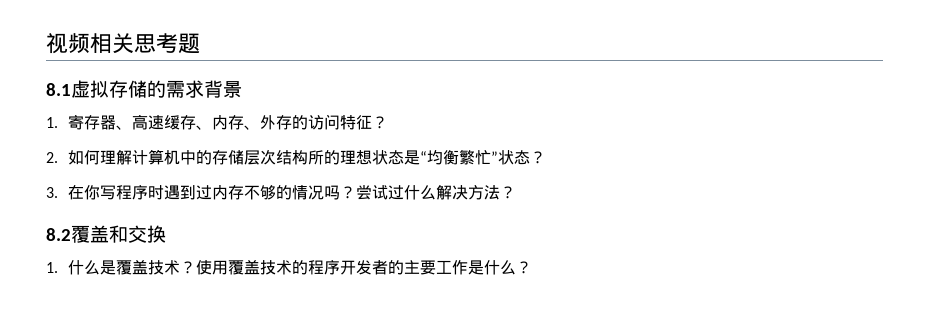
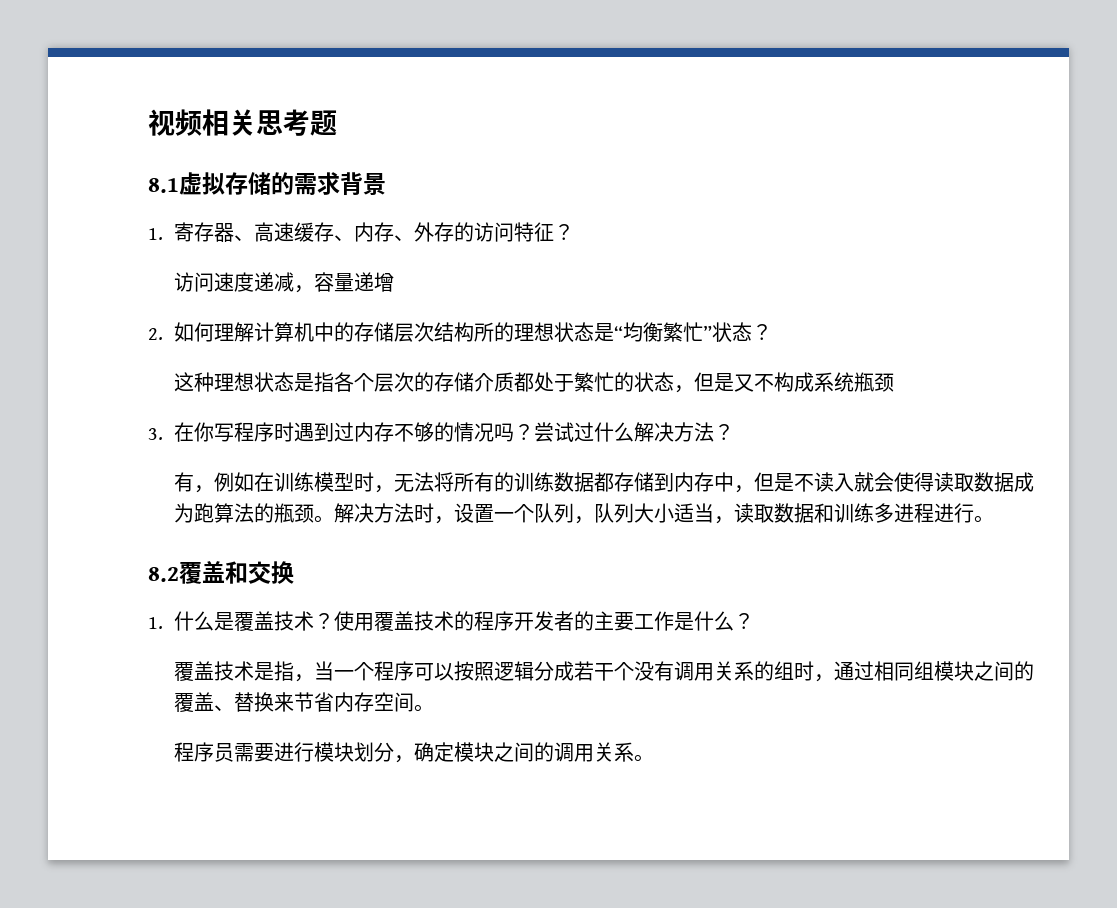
(388, 122) none -> [173,272,394,293] // 访问速度递减，容量递增
(546, 157) none -> [173,372,894,393] // 这种理想状态是指各个层次的存储介质都处于繁忙的状态，但是又不构成系统瓶颈
(516, 192) none -> [173,472,1034,493] [173,503,994,524] // 有，例如在训练模型时，无法将所有的训练数据都存储到内存中，但是不读入就会使得读取数据成为跑算法的瓶颈。解决方法时，设置一个队列，队列大小适当，读取数据和训练多进程进行。
(532, 267) none -> [173,661,1034,682] [173,692,434,712] [173,742,654,763] // 覆盖技术是指，当一个程序可以按照逻辑分成若干个没有调用关系的组时，通过相同组模块之间的覆盖、替换来节省内存空间。 // 程序员需要进行模块划分，确定模块之间的调用关系。

